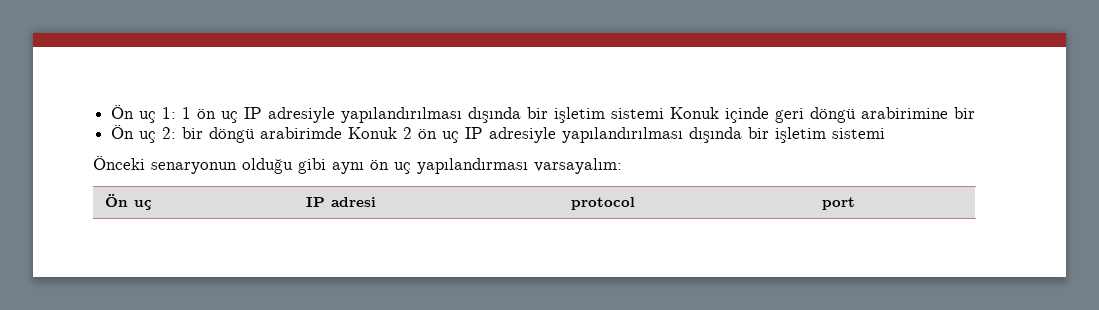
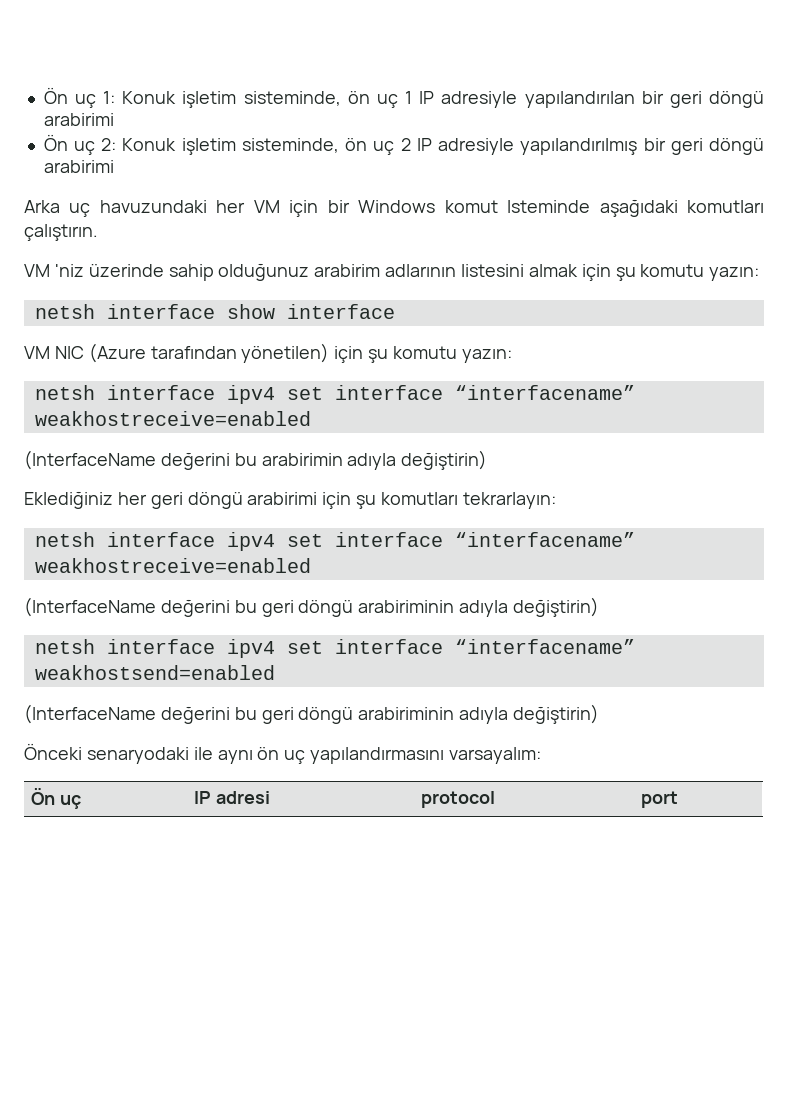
[182,107,976,123] [111,125,886,143] [93,156,326,174] 1 ön uç IP adresiyle yapılandırılması dışında bir işletim sistemi Konuk içinde geri döngü arabirimine bir // Ön uç 2: bir döngü arabirimde Konuk 2 ön uç IP adresiyle yapılandırılması dışında bir işletim sistemi // Önceki senaryonun olduğu gibi -> [122,91,764,108] [43,113,114,126] [43,134,765,155] [43,160,114,173] [24,199,764,217] [24,224,98,241] [24,263,760,281] [34,304,395,319] [24,343,512,363] [34,385,635,404] [34,411,311,426] [24,450,488,470] [24,491,556,509] [34,532,635,551] [34,558,311,573] [24,597,600,617] [34,639,635,658] [34,665,275,680] [24,704,600,724] [24,743,213,764] Konuk işletim sisteminde, ön uç 1 IP adresiyle yapılandırılan bir geri döngü arabirimi // Ön uç 2: Konuk işletim sisteminde, ön uç 2 IP adresiyle yapılandırılmış bir geri döngü arabirimi // Arka uç havuzundaki her VM için bir Windows komut Isteminde aşağıdaki komutları çalıştırın. // VM 'niz üzerinde sahip olduğunuz arabirim adlarının listesini almak için şu komutu yazın: // netsh interface show interface // VM NIC (Azure tarafından yönetilen) için şu komutu yazın: // netsh interface ipv4 set interface “interfacename” weakhostreceive=enabled // (InterfaceName değerini bu arabirimin adıyla değiştirin) // Eklediğiniz her geri döngü arabirimi için şu komutları tekrarlayın: // netsh interface ipv4 set interface “interfacename” weakhostreceive=enabled // (InterfaceName değerini bu geri döngü arabiriminin adıyla değiştirin) // netsh interface ipv4 set interface “interfacename” weakhostsend=enabled // (InterfaceName değerini bu geri döngü arabiriminin adıyla değiştirin) // Önceki senaryodaki ile
[417,158,528,174] yapılandırması -> [310,747,445,764] yapılandırmasını

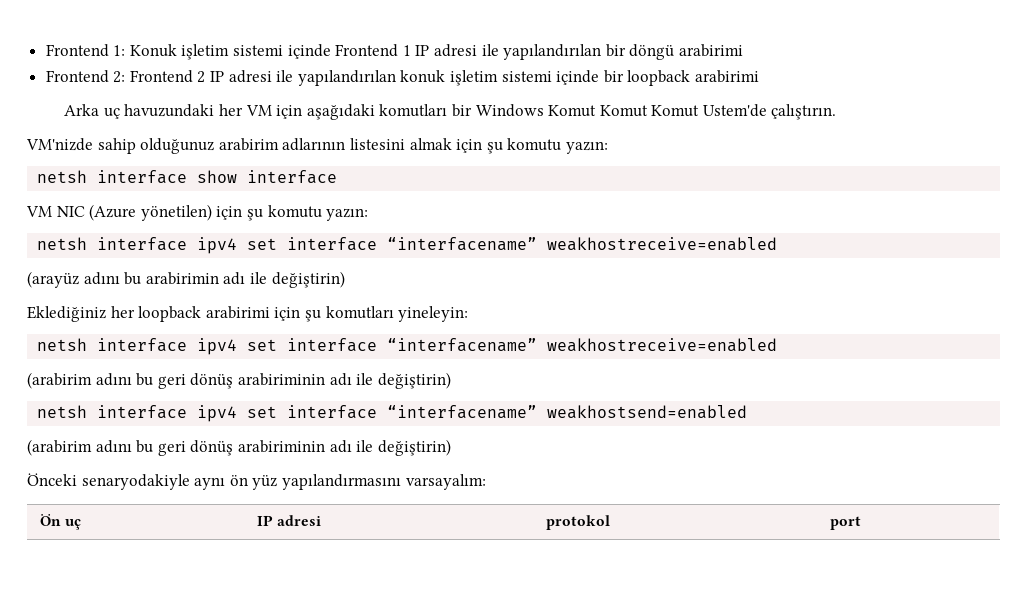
[43,87,96,108] Ön uç -> [45,44,109,57] Frontend
[243,91,518,108] sisteminde, ön uç 1 IP adresiyle -> [233,44,499,59] sistemi içinde Frontend 1 IP adresi ile
[669,91,764,108] [43,113,114,126] [43,134,765,155] geri döngü arabirimi // Ön uç 2: Konuk işletim sisteminde, ön uç 2 IP adresiyle yapılandırılmış bir geri döngü -> [629,44,743,60] [45,70,691,86] döngü arabirimi // Frontend 2: Frontend 2 IP adresi ile yapılandırılan konuk işletim sistemi içinde bir loopback
[327,199,764,217] [24,224,98,241] [24,264,164,277] bir Windows komut Isteminde aşağıdaki komutları çalıştırın. // VM 'niz üzerinde -> [306,104,837,120] [26,138,93,151] aşağıdaki komutları bir Windows Komut Komut Komut Ustem'de çalıştırın. // VM'nizde
[150,346,237,359] tarafından -> (137, 212) none
[24,450,397,470] (InterfaceName değerini bu arabirimin adıyla -> [27,271,267,288] (arayüz adını bu arabirimin adı ile
[150,492,243,509] geri döngü -> [138,306,202,322] loopback
[462,492,556,509] [34,532,635,551] [34,558,311,573] [24,597,509,617] tekrarlayın: // netsh interface ipv4 set interface “interfacename” weakhostreceive=enabled // (InterfaceName değerini bu geri döngü arabiriminin adıyla -> [398,306,469,322] [37,338,778,355] [27,372,374,389] yineleyin: // netsh interface ipv4 set interface “interfacename” weakhostreceive=enabled // (arabirim adını bu geri dönüş arabiriminin adı ile
[24,704,509,724] (InterfaceName değerini bu geri döngü arabiriminin adıyla -> [27,439,374,456] (arabirim adını bu geri dönüş arabiriminin adı ile
[86,747,213,764] senaryodaki ile -> [81,474,190,490] senaryodakiyle
[284,750,306,764] uç -> [252,475,278,490] yüz
[421,791,496,808] protocol -> [545,515,610,530] protokol

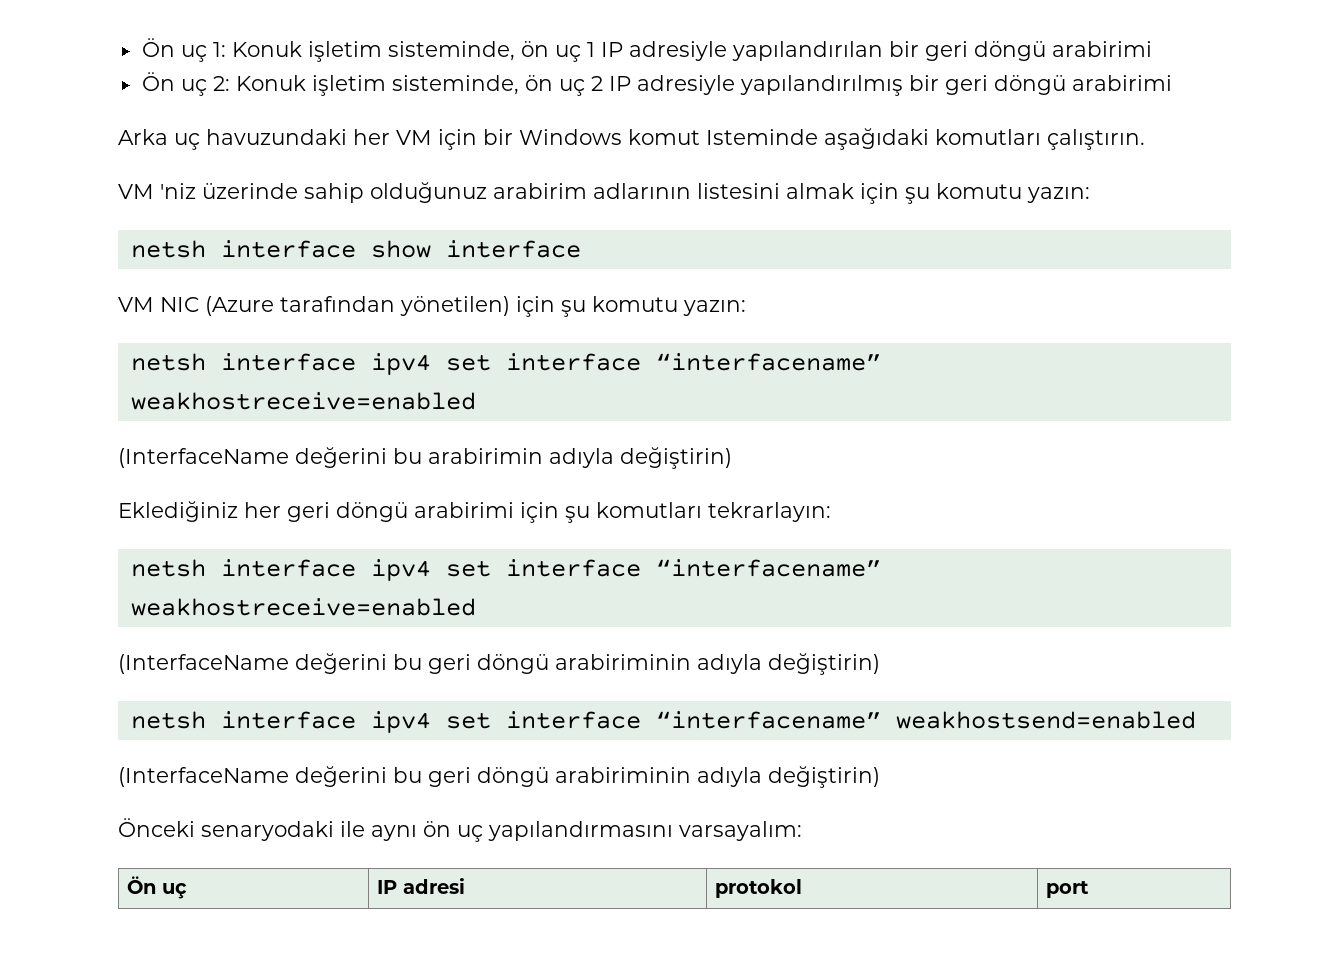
[45,44,109,57] Frontend -> [141,38,207,62] Ön uç
[233,44,499,59] sistemi içinde Frontend 1 IP adresi ile -> [387,41,727,62] sisteminde, ön uç 1 IP adresiyle
[629,44,743,60] [45,70,691,86] döngü arabirimi // Frontend 2: Frontend 2 IP adresi ile yapılandırılan konuk işletim sistemi içinde bir loopback -> [924,41,1152,61] [141,72,1066,96] geri döngü arabirimi // Ön uç 2: Konuk işletim sisteminde, ön uç 2 IP adresiyle yapılandırılmış bir geri döngü
[306,104,837,120] [26,138,93,151] aşağıdaki komutları bir Windows Komut Komut Komut Ustem'de çalıştırın. // VM'nizde -> [483,128,1145,150] [118,183,298,199] bir Windows komut Isteminde aşağıdaki komutları çalıştırın. // VM 'niz üzerinde
(137, 212) none -> [280,296,395,312] tarafından
[27,271,267,288] (arayüz adını bu arabirimin adı ile -> [118,447,614,468] (InterfaceName değerini bu arabirimin adıyla
[138,306,202,322] loopback -> [287,502,408,522] geri döngü
[398,306,469,322] [37,338,778,355] [27,372,374,389] yineleyin: // netsh interface ipv4 set interface “interfacename” weakhostreceive=enabled // (arabirim adını bu geri dönüş arabiriminin adı ile -> [708,502,831,522] [130,559,881,581] [130,598,476,616] [118,653,762,674] tekrarlayın: // netsh interface ipv4 set interface “interfacename” weakhostreceive=enabled // (InterfaceName değerini bu geri döngü arabiriminin adıyla
[27,439,374,456] (arabirim adını bu geri dönüş arabiriminin adı ile -> [118,766,762,787] (InterfaceName değerini bu geri döngü arabiriminin adıyla
[81,474,190,490] senaryodakiyle -> [201,821,365,841] senaryodaki ile
[252,475,278,490] yüz -> [457,825,483,842] uç

